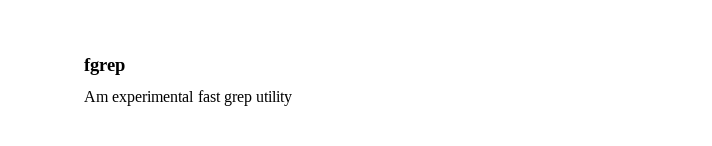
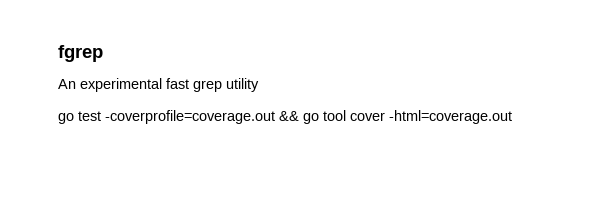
[84,91,109,102] Am -> [58,79,76,89] An
(293, 98) none -> [58,110,512,124] // go test -coverprofile=coverage.out && go tool cover -html=coverage.out

